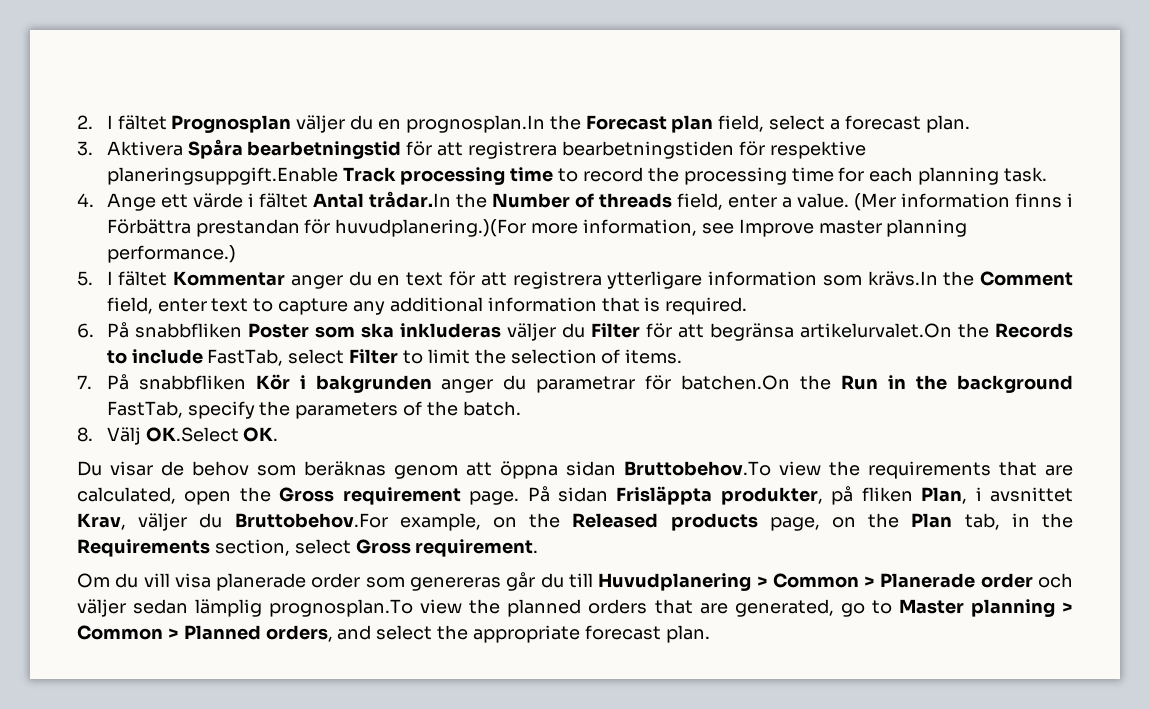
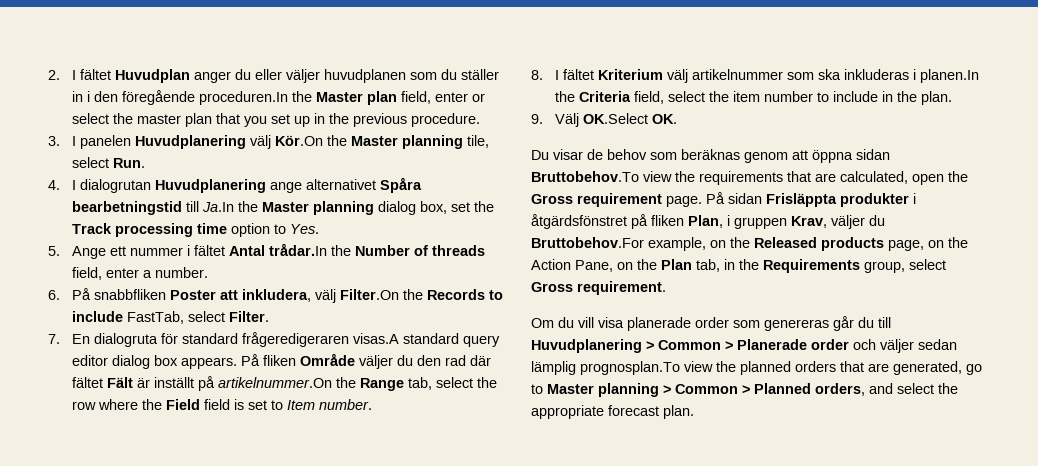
[171,115,970,133] [77,139,866,159] [106,167,1048,185] [77,193,94,207] Prognosplan väljer du en prognosplan.In the Forecast plan field, select a forecast plan. // 3. Aktivera Spåra bearbetningstid för att registrera bearbetningstiden för respektive planeringsuppgift.Enable Track processing time to record the processing time for each planning task. // 4. -> [115,69,500,83] [72,90,486,105] [72,113,481,127] [48,135,490,149] [72,157,146,168] [48,177,423,193] [72,201,495,215] [72,223,320,237] [48,246,60,256] Huvudplan anger du eller väljer huvudplanen som du ställer in i den föregående proceduren.In the Master plan field, enter or select the master plan that you set up in the previous procedure. // 3. I panelen Huvudplanering välj Kör.On the Master planning tile, select Run. // 4. I dialogrutan Huvudplanering ange alternativet Spåra bearbetningstid till Ja.In the Master planning dialog box, set the Track processing time option to Yes. // 5.
[192,193,243,208] värde -> [130,247,184,256] nummer
[796,193,1073,211] [106,219,968,237] [106,245,236,263] [77,271,1073,289] [106,297,748,315] [77,322,952,341] value. (Mer information finns i Förbättra prestandan för huvudplanering.)(For more information, see Improve master planning performance.) // 5. I fältet Kommentar anger du en text för att registrera ytterligare information som krävs.In the Comment field, enter text to capture any additional information that is required. // 6. På snabbfliken Poster som ska inkluderas väljer du Filter för att begränsa artikelurvalet.On -> [155,267,209,278] [48,288,400,303] number. // 6. På snabbfliken Poster att inkludera, välj Filter.On
[349,349,683,364] [77,374,1073,393] [106,401,521,419] [77,427,93,442] Filter to limit the selection of items. // 7. På snabbfliken Kör i bakgrunden anger du parametrar för batchen.On the Run in the background FastTab, specify the parameters of the batch. // 8. -> [229,311,270,322] [48,332,501,347] [72,353,492,369] [72,376,498,391] [72,399,373,410] [531,69,980,83] [555,91,953,105] [531,114,543,124] Filter. // 7. En dialogruta för standard frågeredigeraren visas.A standard query editor dialog box appears. På fliken Område väljer du den rad där fältet Fält är inställt på artikelnummer.On the Range tab, select the row where the Field field is set to Item number. // 8. I fältet Kriterium välj artikelnummer som ska inkluderas i planen.In the Criteria field, select the item number to include in the plan. // 9.
[720,487,823,505] produkter, -> [840,193,916,207] [531,214,627,229] produkter i åtgärdsfönstret
[990,487,1074,502] avsnittet -> [734,217,787,229] gruppen
(900, 520) none -> [531,259,657,272] Action Pane, on the
[214,539,290,556] section, -> [864,261,905,273] group,

